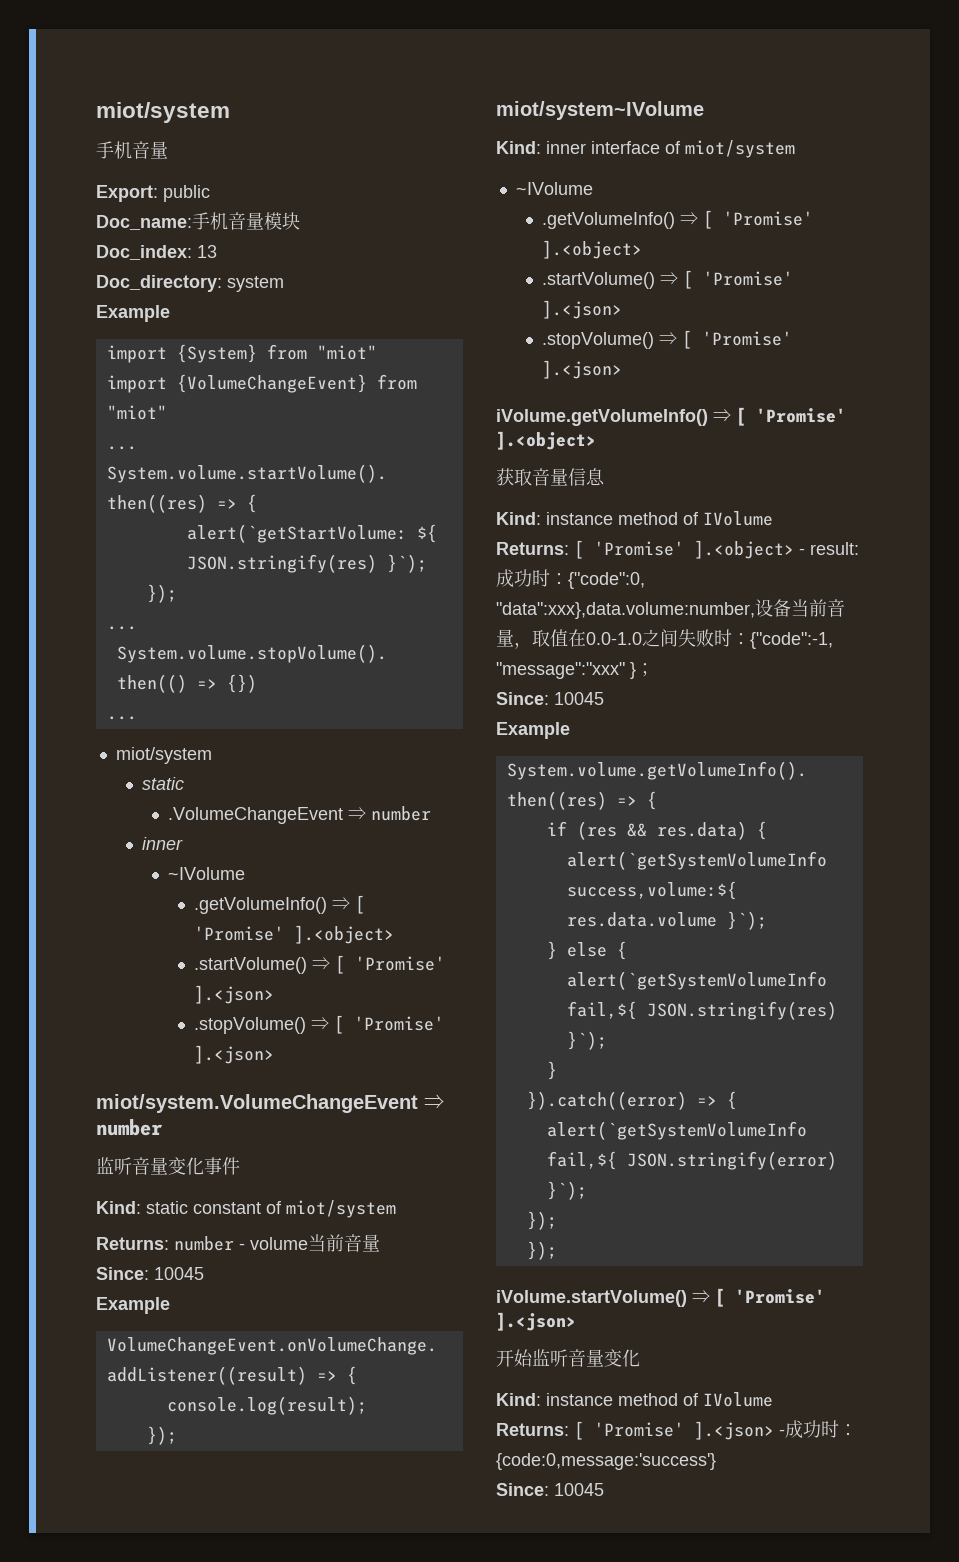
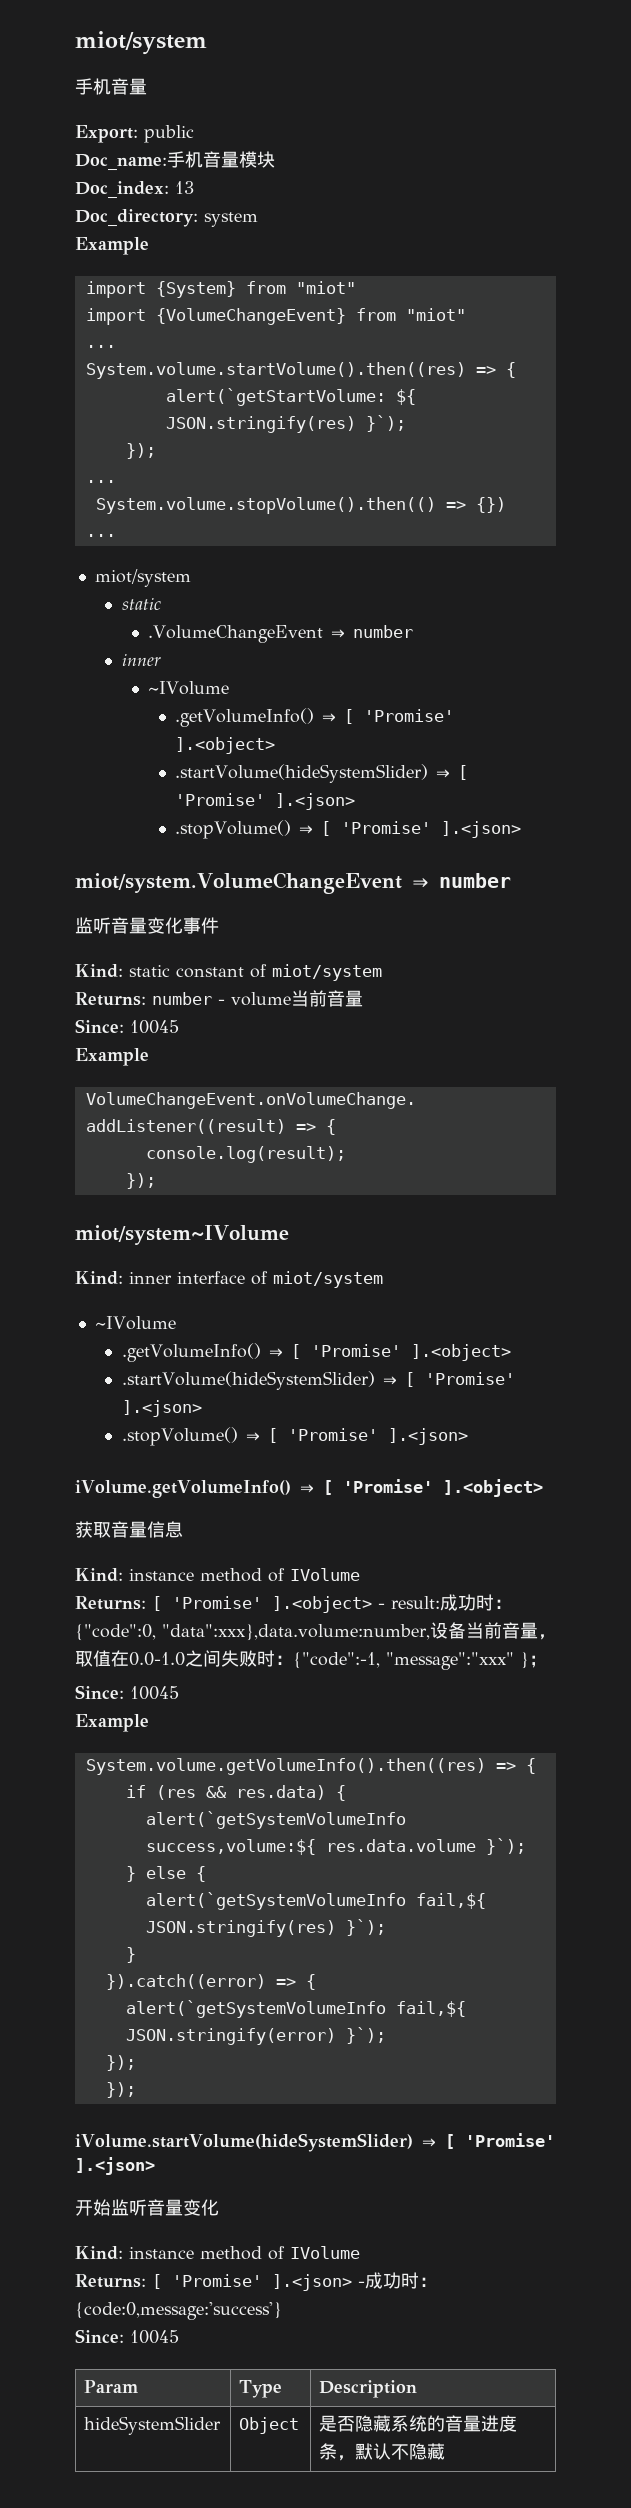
[194,957,308,974] .startVolume() -> [174,764,428,783] .startVolume(hideSystemSlider)
[542,272,656,289] .startVolume() -> [121,1371,375,1390] .startVolume(hideSystemSlider)
[496,1290,687,1307] iVolume.startVolume() -> [75,2133,413,2152] iVolume.startVolume(hideSystemSlider)
(604, 1489) none -> [84,2380,139,2393] [239,2380,283,2398] [319,2380,418,2398] [84,2416,222,2435] [239,2417,300,2434] [319,2415,518,2432] [319,2443,446,2461] // Param | Type | Description // hideSystemSlider | Object | 是否隐藏系统的音量进度条，默认不隐藏

